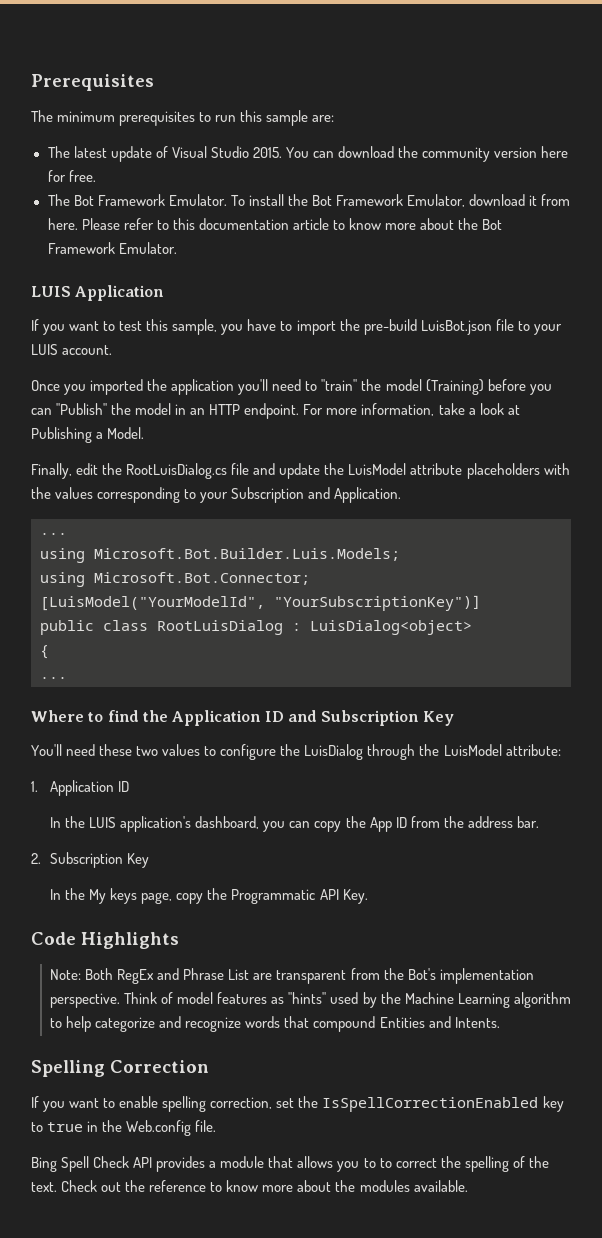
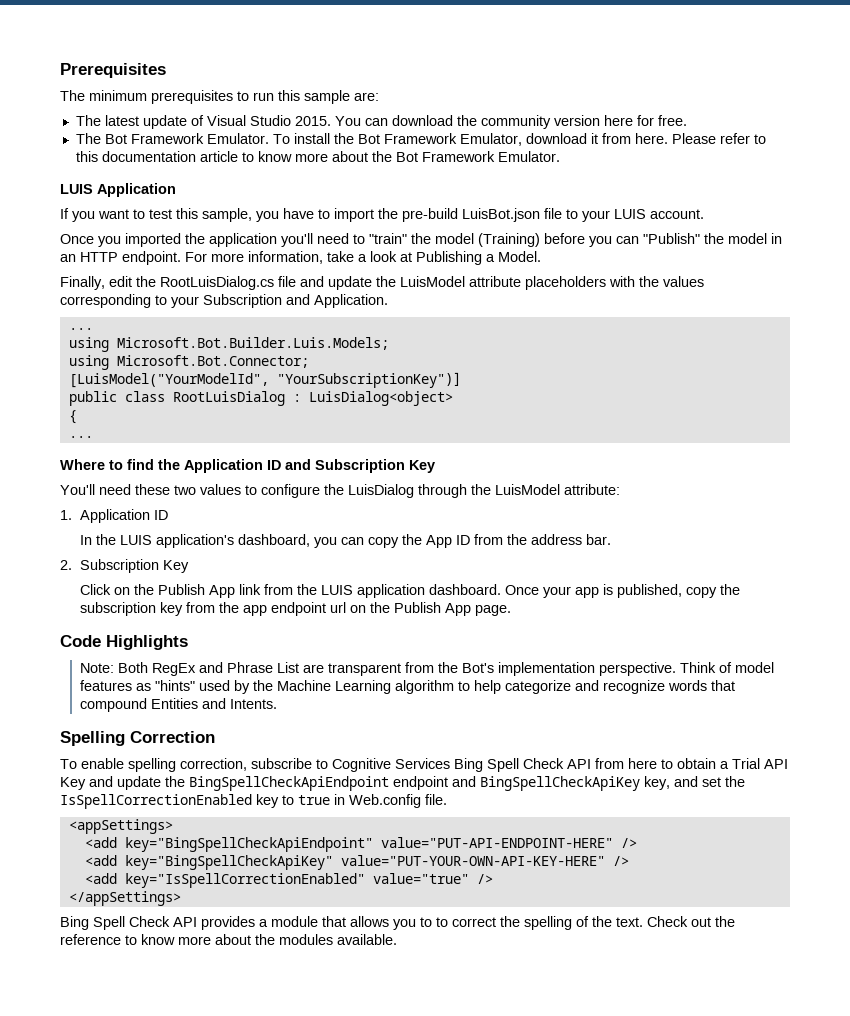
[50,888,368,904] In the My keys page, copy the Programmatic API Key. -> [80,584,741,598] [80,602,512,616] Click on the Publish App link from the LUIS application dashboard. Once your app is published, copy the subscription key from the app endpoint url on the Publish App page.
[31,1096,273,1112] If you want to enable spelling correction, -> [60,758,788,772] [60,776,698,791] To enable spelling correction, subscribe to Cognitive Services Bing Spell Check API from here to obtain a Trial API Key and update the BingSpellCheckApiEndpoint endpoint and BingSpellCheckApiKey key, and
[102,1120,123,1132] the -> (345, 799) none
(217, 1126) none -> [68,819,173,834] [84,837,637,852] [84,855,629,870] [84,873,493,888] [68,891,181,906] // <appSettings> // <add key="BingSpellCheckApiEndpoint" value="PUT-API-ENDPOINT-HERE" /> // <add key="BingSpellCheckApiKey" value="PUT-YOUR-OWN-API-KEY-HERE" /> // <add key="IsSpellCorrectionEnabled" value="true" /> // </appSettings>

